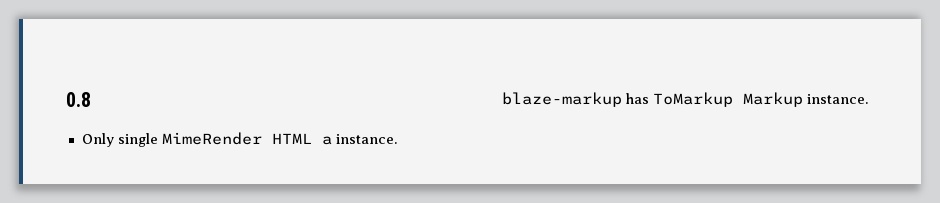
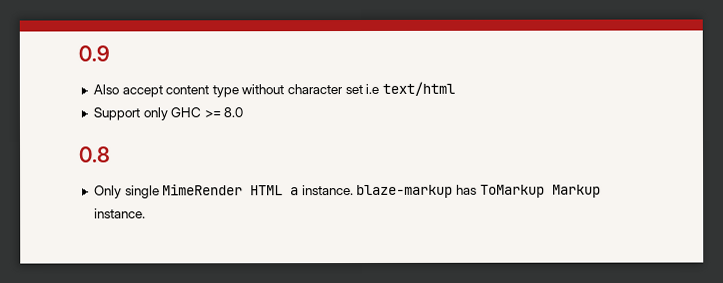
(66, 99) none -> [78,45,110,62] [92,81,456,98] [92,107,244,121] 0.9 // Also accept content type without character set i.e text/html // Support only GHC >= 8.0 //

